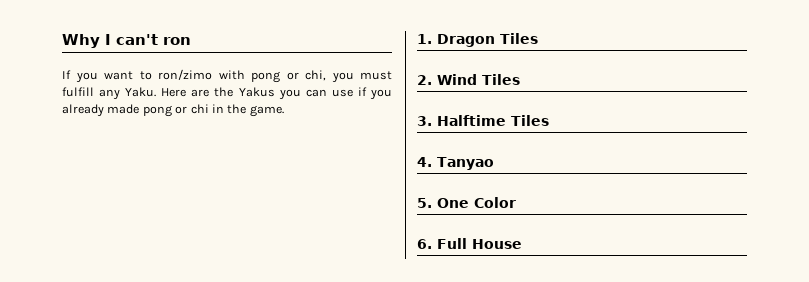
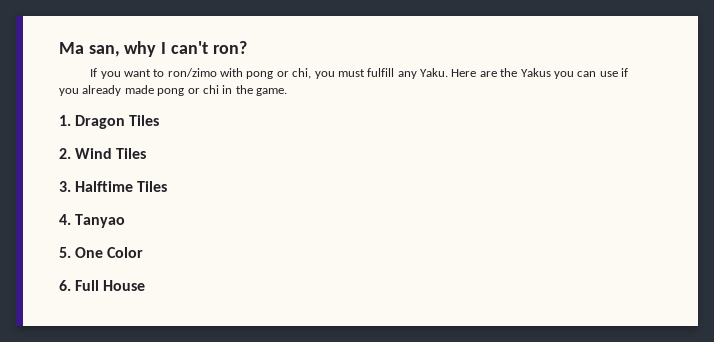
[62,34,100,48] Why -> [59,41,157,57] Ma san, why
[163,37,191,45] ron -> [212,41,247,54] ron?

